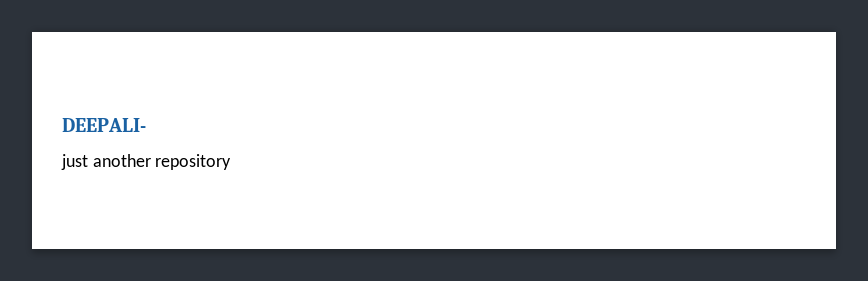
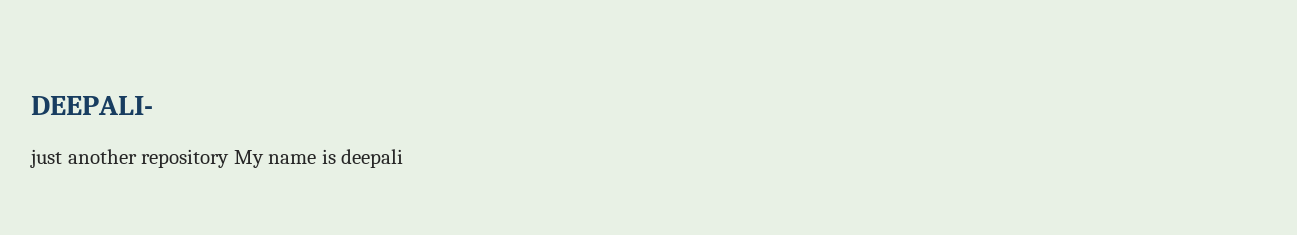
(232, 162) none -> [233,149,404,168] My name is deepali

